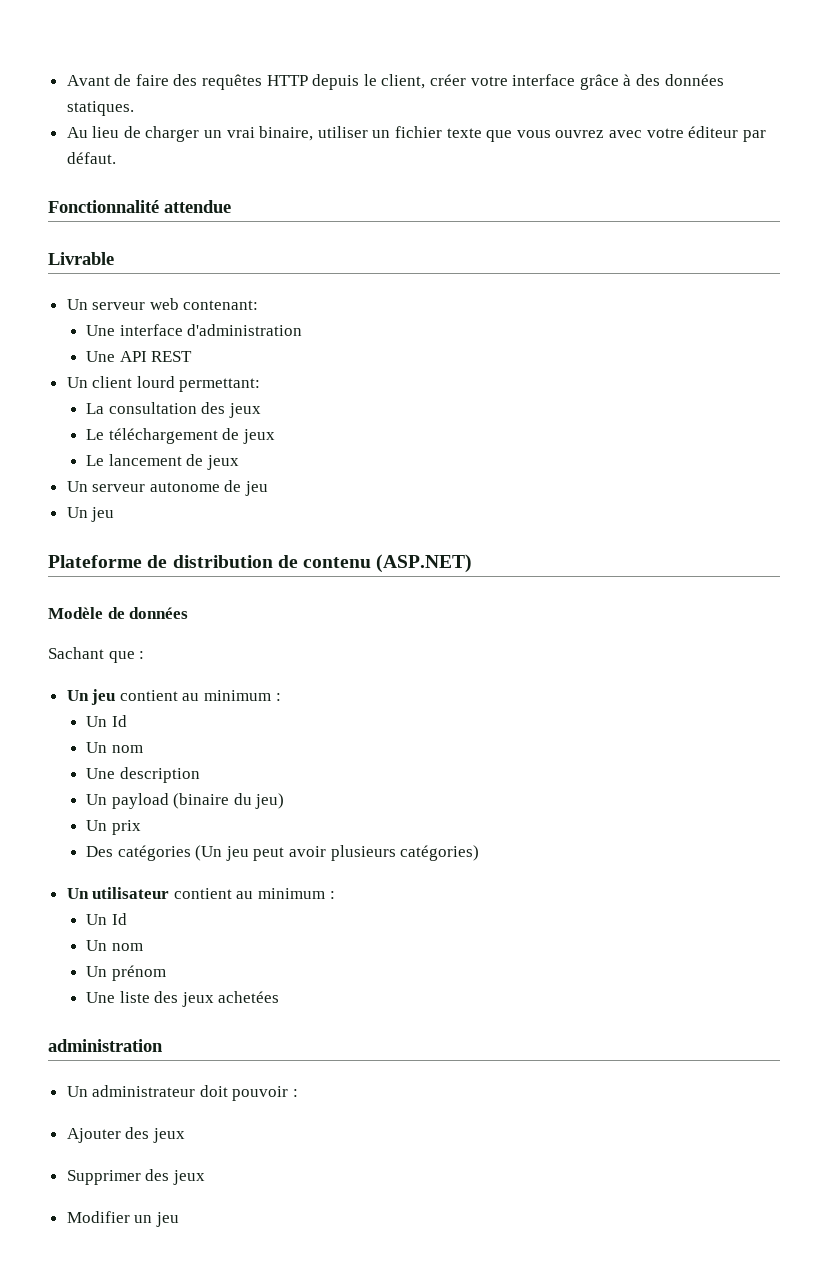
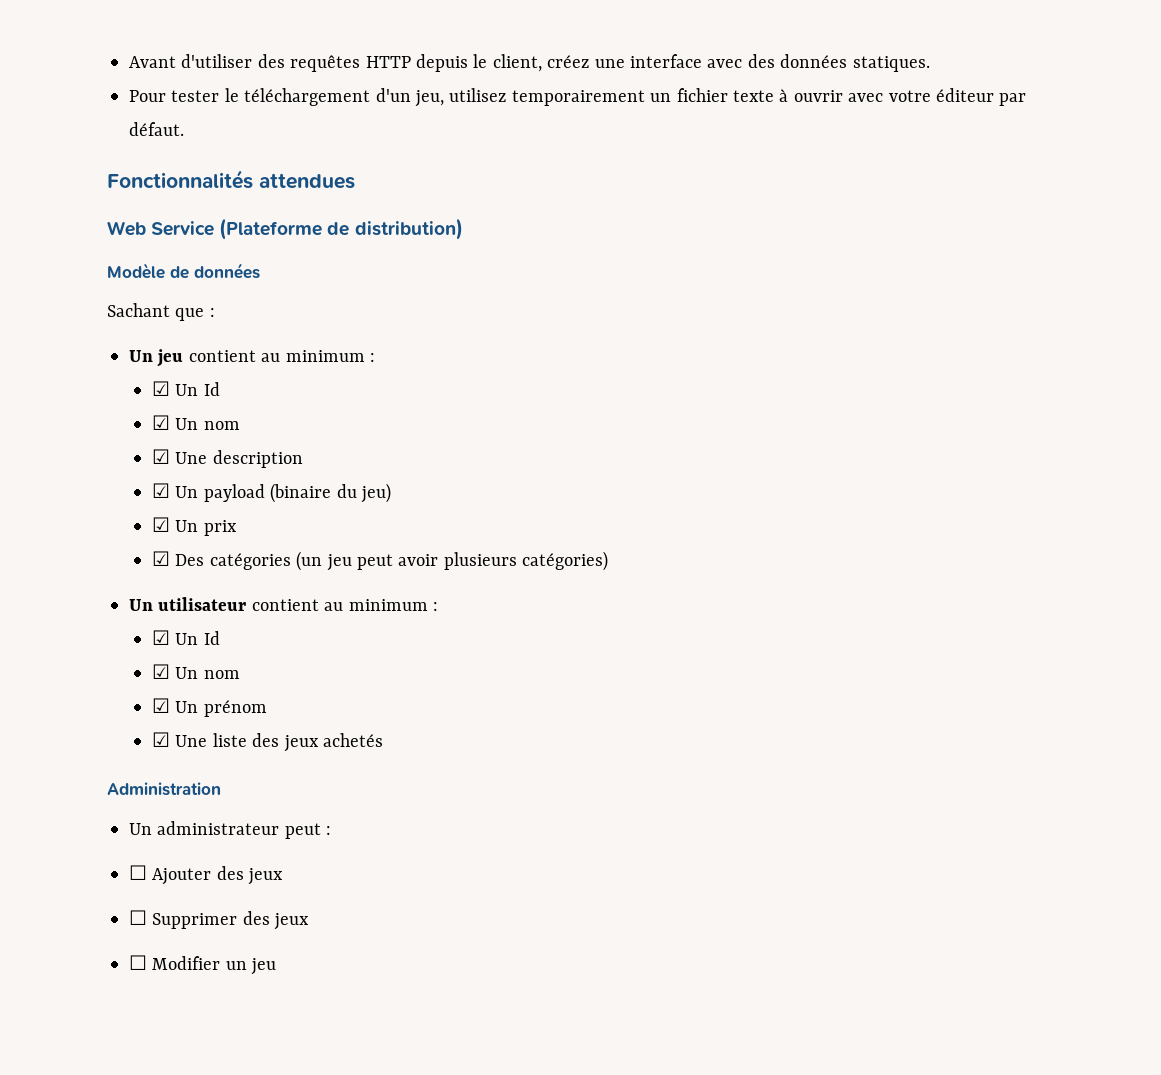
[114,74,169,86] de faire -> [181,54,253,68] d'utiliser
[430,74,724,90] [66,101,134,116] [66,126,605,142] créer votre interface grâce à des données statiques. // Au lieu de charger un vrai binaire, utiliser un fichier texte que vous ouvrez -> [547,54,930,72] [129,88,843,107] créez une interface avec des données statiques. // Pour tester le téléchargement d'un jeu, utilisez temporairement un fichier texte à ouvrir
[48,200,231,213] [48,252,114,265] [66,298,259,310] [86,324,303,336] [86,351,193,362] [66,376,261,392] [86,402,261,418] [86,428,275,444] [86,454,239,470] [66,480,269,496] [66,507,115,522] [48,554,473,573] Fonctionnalité attendue // Livrable // Un serveur web contenant: // Une interface d'administration // Une API REST // Un client lourd permettant: // La consultation des jeux // Le téléchargement de jeux // Le lancement de jeux // Un serveur autonome de jeu // Un jeu // Plateforme de distribution de contenu (ASP.NET) -> [107,170,355,189] [107,218,463,240] Fonctionnalités attendues // Web Service (Plateforme de distribution)
[86,715,127,727] [86,742,143,753] Un Id // Un nom // -> [151,381,220,396] [151,415,240,430] [151,449,170,464] ☑ Un Id // ☑ Un nom // ☑
(200, 775) none -> [151,483,170,498] ☑
(285, 801) none -> [151,517,170,532] ☑
(141, 827) none -> [151,551,170,566] ☑
[195,845,223,861] (Un -> [296,551,323,571] (un
[86,913,127,925] [86,940,143,951] Un Id // Un nom // -> [151,630,220,645] [151,664,240,679] [151,698,170,713] ☑ Un Id // ☑ Un nom // ☑
(166, 973) none -> [151,732,170,747] ☑
[218,991,280,1003] [48,1039,163,1052] achetées // administration -> [322,733,383,747] [107,782,221,796] achetés // Administration
[199,1085,299,1101] doit pouvoir : // -> [284,823,332,839] [129,865,147,880] peut : // ☐
(185, 1135) none -> [129,910,147,925] ☐
(205, 1177) none -> [129,955,147,970] ☐

